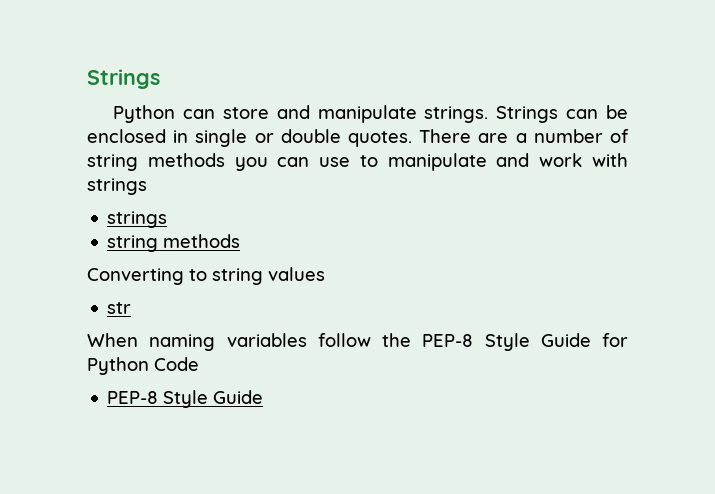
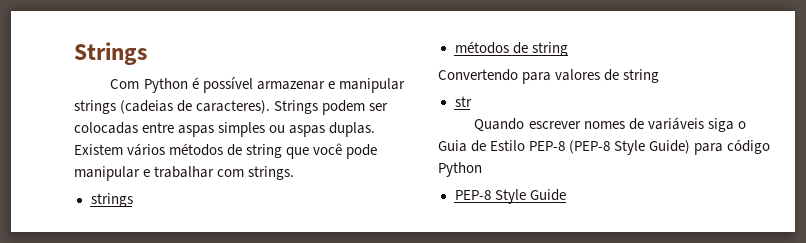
[113,105,629,123] [87,129,629,147] [87,153,628,171] [87,178,147,195] [107,211,168,228] [107,234,241,252] [87,267,325,285] Python can store and manipulate strings. Strings can be enclosed in single or double quotes. There are a number of string methods you can use to manipulate and work with strings // strings // string methods // Converting to string values -> [110,77,405,93] [74,100,389,115] [74,122,376,137] [74,143,378,159] [74,166,295,181] [90,193,133,207] [454,41,568,56] [438,69,660,84] Com Python é possível armazenar e manipular strings (cadeias de caracteres). Strings podem ser colocadas entre aspas simples ou aspas duplas. Existem vários métodos de string que você pode manipular e trabalhar com strings. // strings // métodos de string // Convertendo para valores de string
[87,333,628,351] [87,357,199,375] When naming variables follow the PEP-8 Style Guide for Python Code -> [474,117,746,132] [438,139,771,155] [438,162,482,177] Quando escrever nomes de variáveis siga o Guia de Estilo PEP-8 (PEP-8 Style Guide) para código Python

